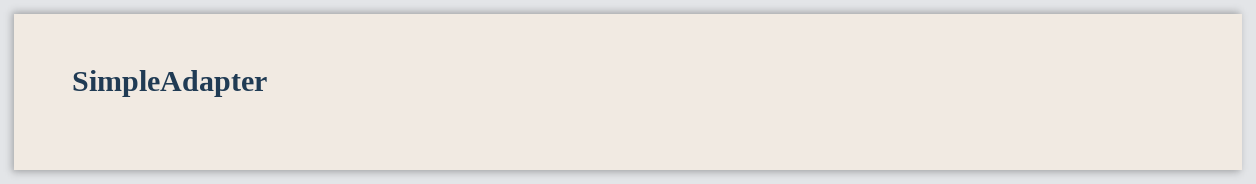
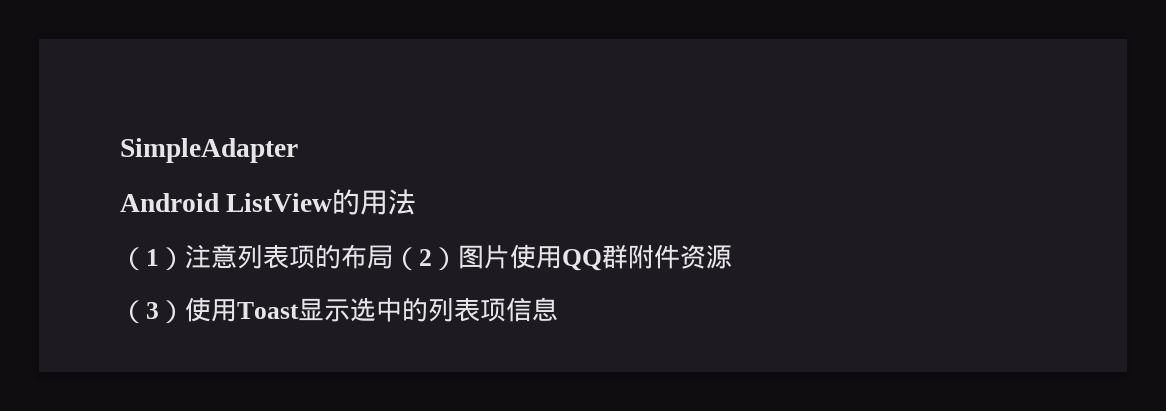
(267, 83) none -> [120,189,417,215] [120,244,732,271] [120,297,558,324] // Android ListView的用法 // （1）注意列表项的布局（2）图片使用QQ群附件资源 // （3）使用Toast显示选中的列表项信息

